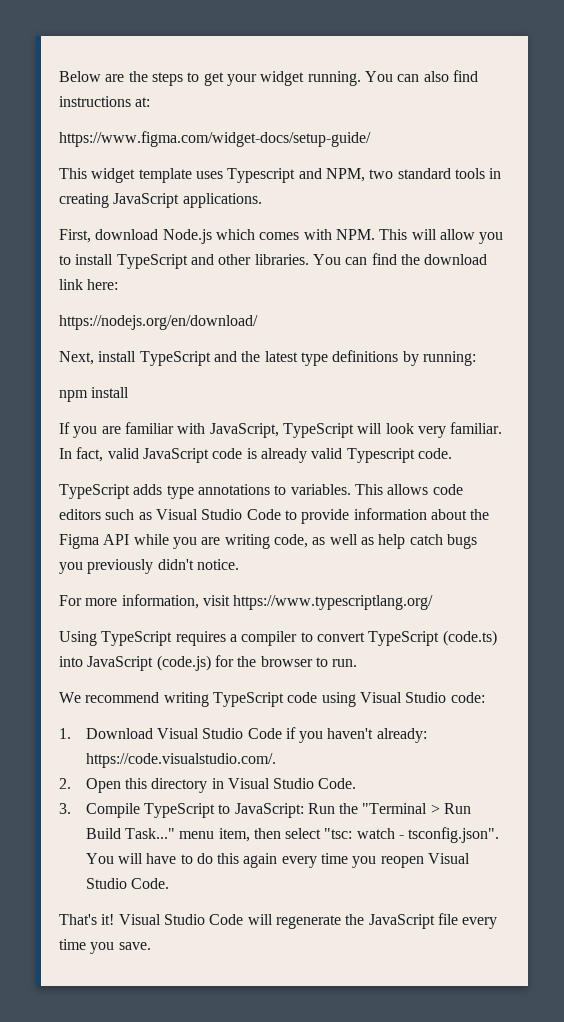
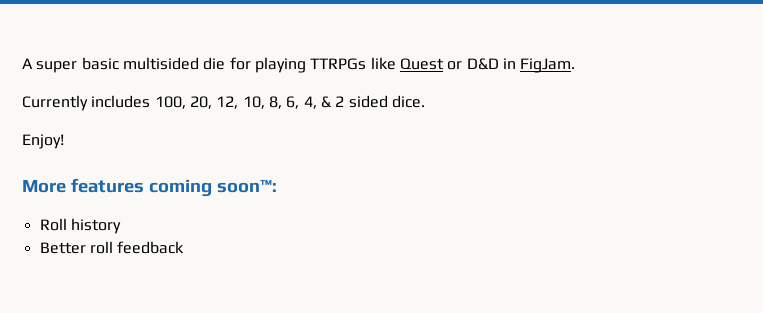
[59,70,478,86] [59,96,151,107] [59,131,371,147] [59,168,502,183] [59,193,262,208] [59,229,504,244] [59,253,488,269] [59,279,119,290] [59,315,258,330] [59,350,476,366] [59,387,130,402] [59,422,503,438] [59,447,452,463] [59,484,463,499] [59,508,490,524] [59,534,477,549] [59,559,239,574] [59,594,434,610] [59,630,497,646] [59,655,358,671] [59,692,485,707] [59,727,427,743] [85,753,276,768] [59,778,357,793] [59,803,472,818] [85,827,500,843] [85,853,471,868] [85,878,169,889] [59,913,498,929] [59,939,151,954] Below are the steps to get your widget running. You can also find instructions at: // https://www.figma.com/widget-docs/setup-guide/ // This widget template uses Typescript and NPM, two standard tools in creating JavaScript applications. // First, download Node.js which comes with NPM. This will allow you to install TypeScript and other libraries. You can find the download link here: // https://nodejs.org/en/download/ // Next, install TypeScript and the latest type definitions by running: // npm install // If you are familiar with JavaScript, TypeScript will look very familiar. In fact, valid JavaScript code is already valid Typescript code. // TypeScript adds type annotations to variables. This allows code editors such as Visual Studio Code to provide information about the Figma API while you are writing code, as well as help catch bugs you previously didn't notice. // For more information, visit https://www.typescriptlang.org/ // Using TypeScript requires a compiler to convert TypeScript (code.ts) into JavaScript (code.js) for the browser to run. // We recommend writing TypeScript code using Visual Studio code: // 1. Download Visual Studio Code if you haven't already: https://code.visualstudio.com/. // 2. Open this directory in Visual Studio Code. // 3. Compile TypeScript to JavaScript: Run the "Terminal > Run Build Task..." menu item, then select "tsc: watch - tsconfig.json". You will have to do this again every time you reopen Visual Studio Code. // That's it! Visual Studio Code will regenerate the JavaScript file every time you save. -> [22,57,576,73] [22,95,425,111] [22,134,64,149] [22,178,277,197] [39,218,121,234] [39,241,185,254] A super basic multisided die for playing TTRPGs like Quest or D&D in FigJam. // Currently includes 100, 20, 12, 10, 8, 6, 4, & 2 sided dice. // Enjoy! // More features coming soon™: // Roll history // Better roll feedback

